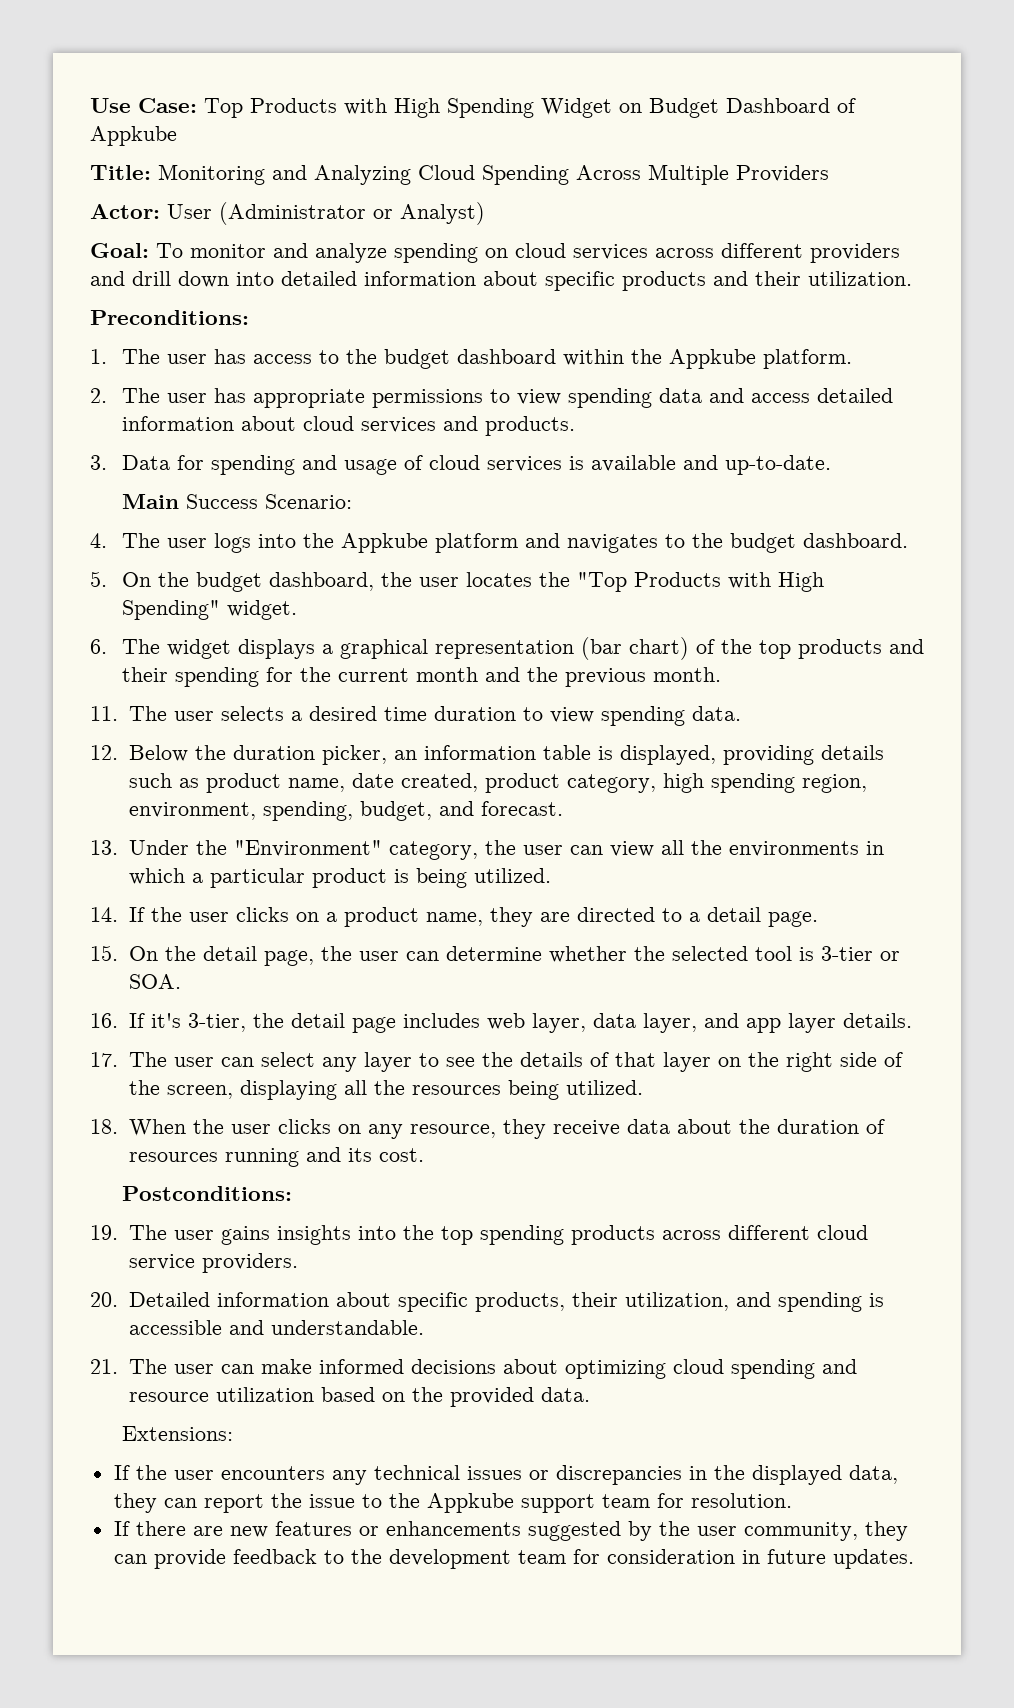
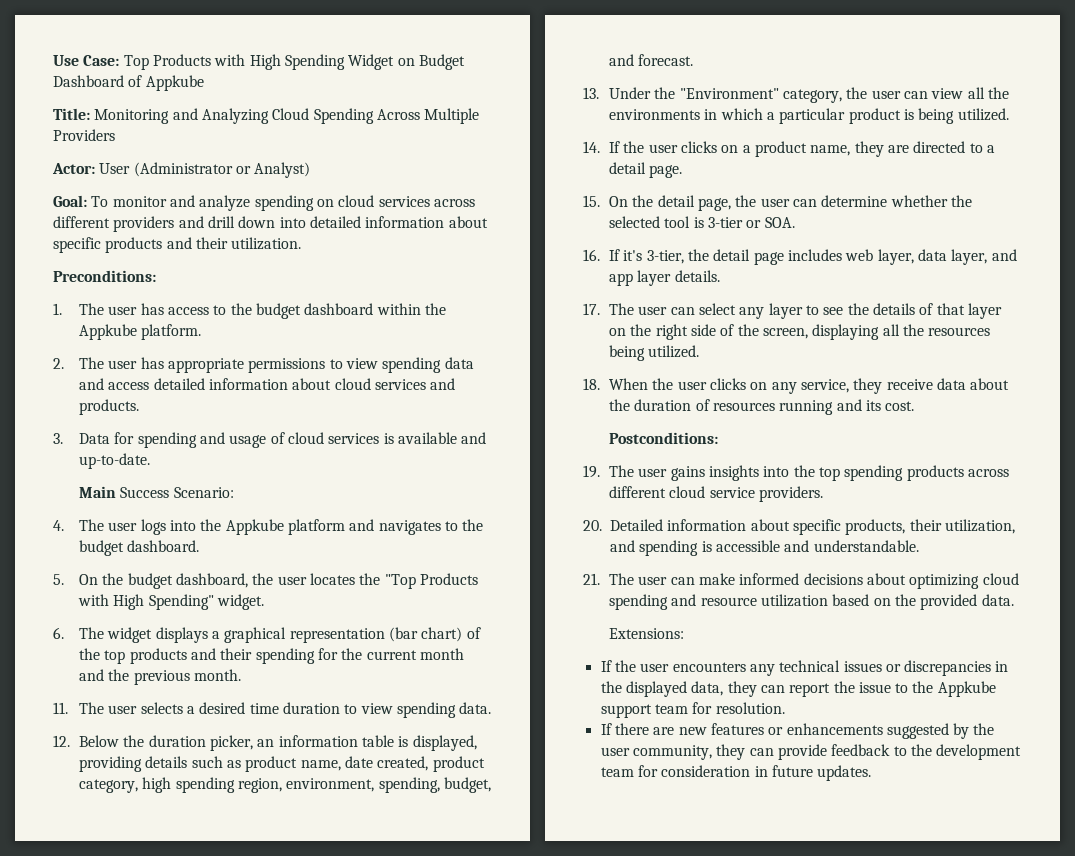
[409,1124,496,1138] resource, -> [801,379,850,393] service,

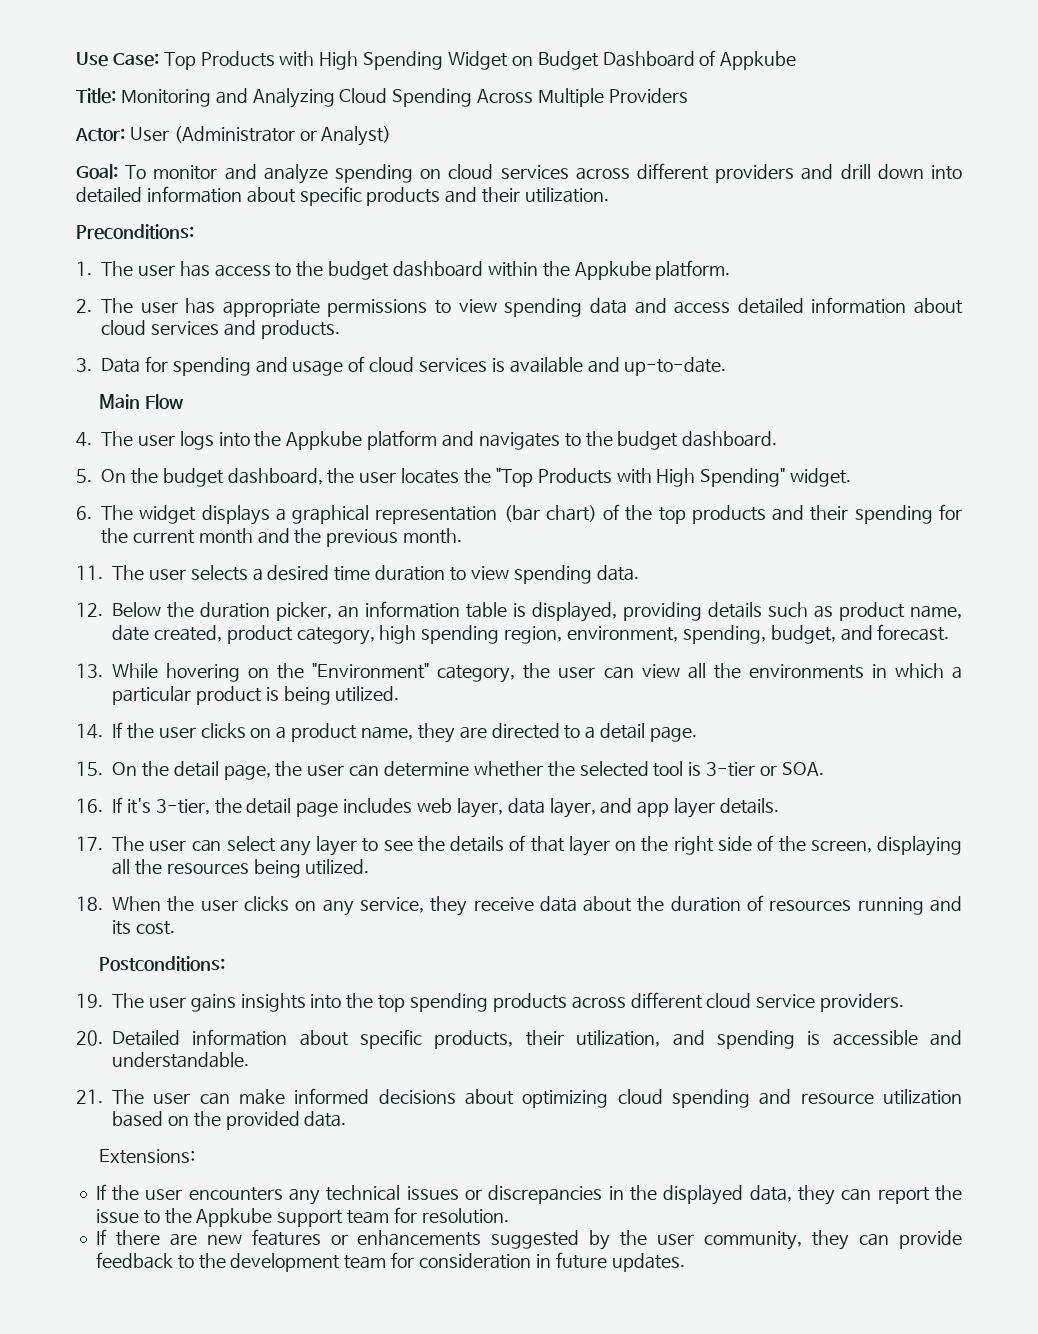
[120,487,234,498] Success Scenario: -> [145,394,184,409] Flow
[609,87,652,99] Under -> [112,663,270,682] While hovering on

